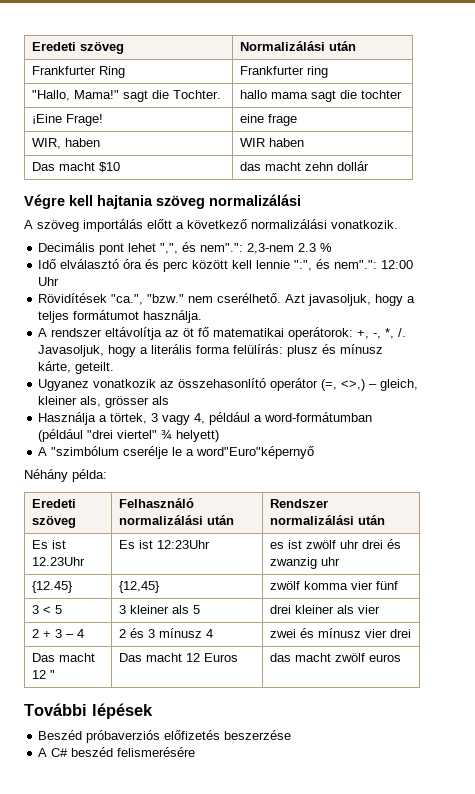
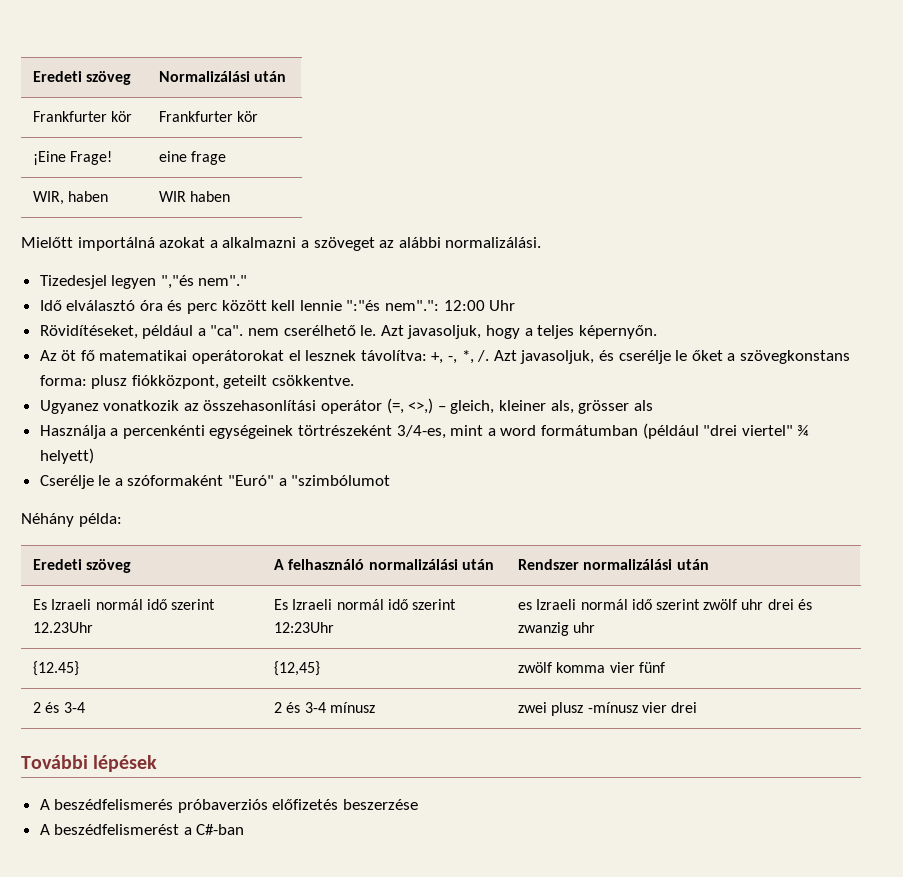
[99,66,126,78] [240,66,329,78] [32,90,222,102] [240,90,403,102] Ring | Frankfurter ring // "Hallo, Mama!" sagt die Tochter. | hallo mama sagt die tochter -> [111,111,133,122] [159,111,259,122] kör | Frankfurter kör
[32,162,121,172] [240,161,370,171] [24,194,301,209] [24,219,398,232] [38,242,333,255] // Das macht $10 | das macht zehn dollár // Végre kell hajtania szöveg normalizálási // A szöveg importálás előtt a következő normalizálási vonatkozik. // Decimális pont lehet ",", és nem".": 2,3-nem 2.3 % -> [21,237,542,251] [39,275,248,289] // Mielőtt importálná azokat a alkalmazni a szöveget az alábbi normalizálási. // Tizedesjel legyen ","és nem"."
[294,259,331,271] ":", és -> [346,300,381,311] ":"és
[38,293,282,305] Rövidítések "ca.", "bzw." nem cserélhető. -> [39,325,377,339] Rövidítéseket, például a "ca". nem cserélhető le.
[73,310,203,323] [38,327,407,340] [38,344,384,357] [38,361,115,374] formátumot használja. // A rendszer eltávolítja az öt fő matematikai operátorok: +, -, *, /. Javasoljuk, hogy a literális forma felülírás: plusz és mínusz kárte, geteilt. -> [578,325,657,339] [39,350,850,364] [39,375,355,389] képernyőn. // Az öt fő matematikai operátorokat el lesznek távolítva: +, -, *, /. Azt javasoljuk, és cserélje le őket a szövegkonstans forma: plusz fiókközpont, geteilt csökkentve.
[178,378,267,388] összehasonlító -> [203,400,317,411] összehasonlítási
[110,412,373,425] törtek, 3 vagy 4, például a word-formátumban -> [122,425,639,439] percenkénti egységeinek törtrészeként 3/4-es, mint a word formátumban
[38,446,315,459] A "szimbólum cserélje le a word"Euro"képernyő -> [39,475,391,489] Cserélje le a szóformaként "Euró" a "szimbólumot
[119,498,195,508] Felhasználó -> [274,559,365,570] A felhasználó
[52,540,67,549] [32,557,86,566] [119,540,211,549] [270,540,303,549] ist 12.23Uhr | Es ist 12:23Uhr | es ist -> [51,599,216,610] [33,622,94,633] [274,599,457,610] [274,622,335,633] [518,599,701,610] Izraeli normál idő szerint 12.23Uhr | Es Izraeli normál idő szerint 12:23Uhr | es Izraeli normál idő szerint
[32,605,63,614] [119,605,201,614] [270,605,381,614] [32,629,85,638] [119,628,214,638] 3 < 5 | 3 kleiner als 5 | drei kleiner als vier // 2 + 3 – 4 | 2 és 3 mínusz 4 -> [33,702,85,713] [274,702,375,713] 2 és 3-4 | 2 és 3-4 mínusz
[300,628,362,638] és mínusz -> [551,702,638,716] plusz -mínusz
[32,653,96,662] [32,670,56,679] [119,653,239,662] [270,653,402,662] // Das macht 12 " | Das macht 12 Euros | das macht zwölf euros -> (698, 707) none
[38,730,83,740] Beszéd -> [39,799,174,810] A beszédfelismerés
[51,747,196,757] C# beszéd felismerésére -> [54,824,245,835] beszédfelismerést a C#-ban

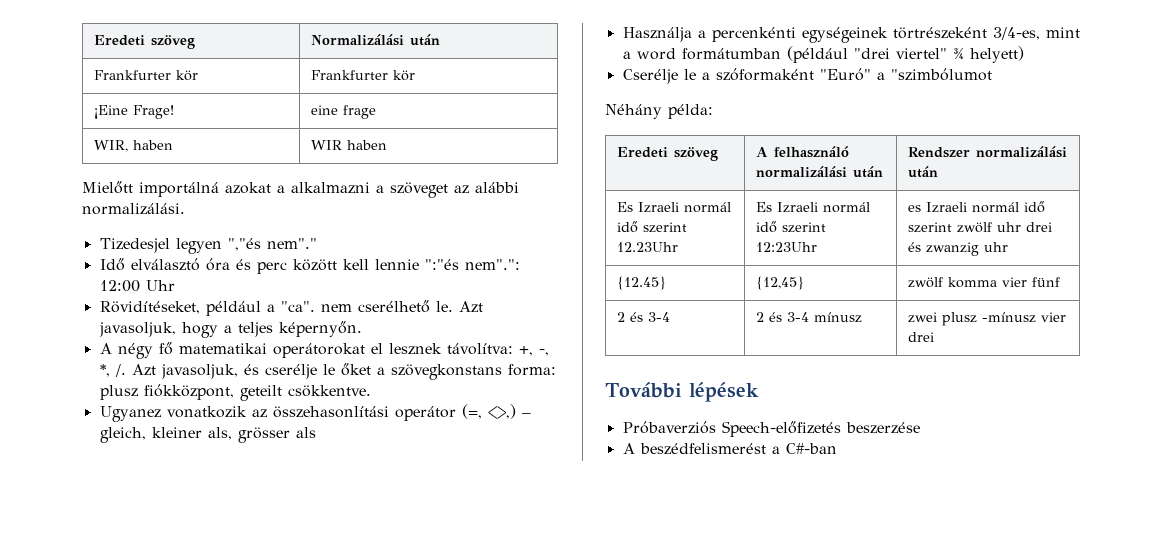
[39,350,77,361] Az öt -> [99,343,153,359] A négy
[39,799,339,813] A beszédfelismerés próbaverziós előfizetés -> [622,421,841,437] Próbaverziós Speech-előfizetés

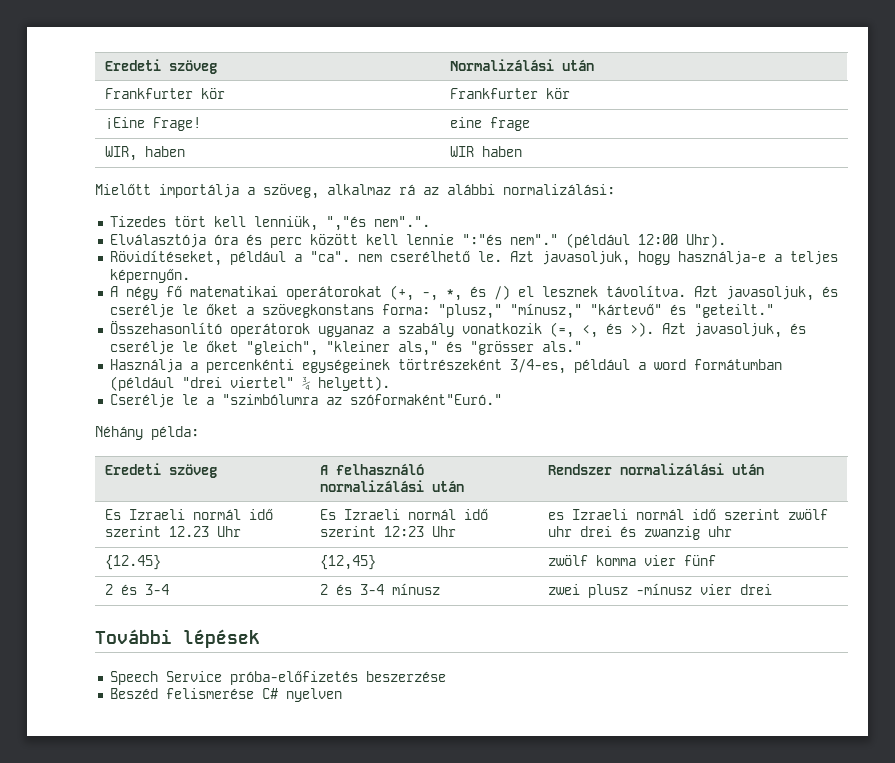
[139,182,519,198] [82,203,185,215] [99,238,317,254] [99,258,200,271] importálná azokat a alkalmazni a szöveget az alábbi normalizálási. // Tizedesjel legyen ","és nem"." // Idő elválasztó -> [159,184,615,199] [109,216,430,231] [109,234,206,248] importálja a szöveg, alkalmaz rá az alábbi normalizálási: // Tizedes tört kell lenniük, ","és nem".". // Elválasztója
[464,259,520,270] [99,280,175,292] nem".": 12:00 Uhr -> [509,233,726,248] nem"." (például 12:00 Uhr).
(218, 330) none -> [677,251,766,265] használja-e
[370,343,549,356] [99,364,126,377] el lesznek távolítva: +, -, *, /. -> [389,285,686,301] (+, -, *, és /) el lesznek távolítva.
[99,384,371,401] [99,404,531,422] [99,427,316,443] plusz fiókközpont, geteilt csökkentve. // Ugyanez vonatkozik az összehasonlítási operátor (=, <>,) – gleich, kleiner als, grösser als -> [437,303,774,319] [109,321,806,338] [109,340,582,356] "plusz," "mínusz," "kártevő" és "geteilt." // Összehasonlító operátorok ugyanaz a szabály vonatkozik (=, <, és >). Azt javasoljuk, és cserélje le őket "gleich", "kleiner als," és "grösser als."
[1045,27,1080,38] mint -> [573,359,630,373] például
[969,46,1024,63] helyett) -> [317,376,390,391] helyett).
[715,68,992,81] szóformaként "Euró" a "szimbólumot -> [221,394,502,405] "szimbólumra az szóformaként"Euró."
[617,242,679,252] [756,202,871,213] [756,221,827,233] [756,242,818,252] 12.23Uhr | Es Izraeli normál idő szerint 12:23Uhr -> [169,526,242,537] [320,508,489,520] [320,526,457,537] 12.23 Uhr | Es Izraeli normál idő szerint 12:23 Uhr
[622,421,920,437] [622,443,837,455] Próbaverziós Speech-előfizetés beszerzése // A beszédfelismerést a C#-ban -> [109,670,446,685] [109,688,342,702] Speech Service próba-előfizetés beszerzése // Beszéd felismerése C# nyelven

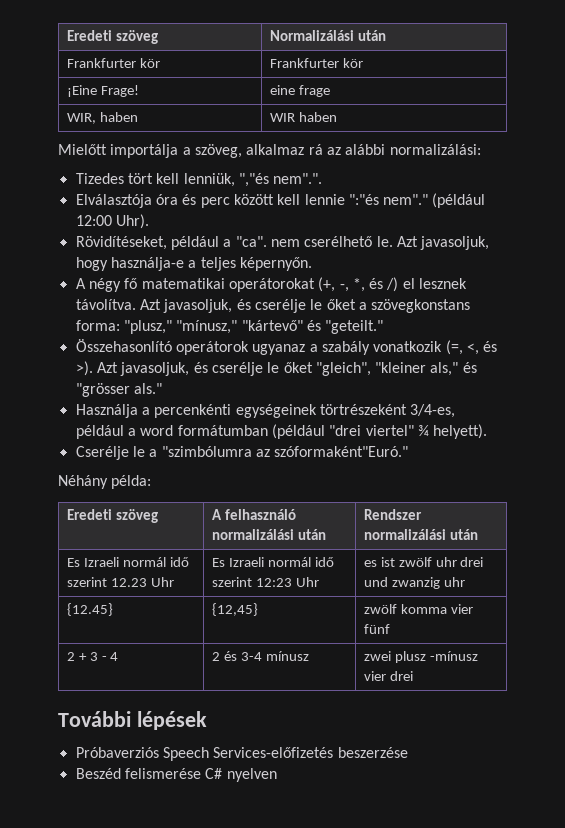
[572,508,781,520] Izraeli normál idő szerint -> [380,557,395,567] ist
[620,526,637,537] és -> [363,577,388,587] und
[121,584,170,595] és 3-4 -> [78,652,119,661] + 3 - 4
[109,670,358,685] Speech Service próba-előfizetés -> [75,747,334,761] Próbaverziós Speech Services-előfizetés

